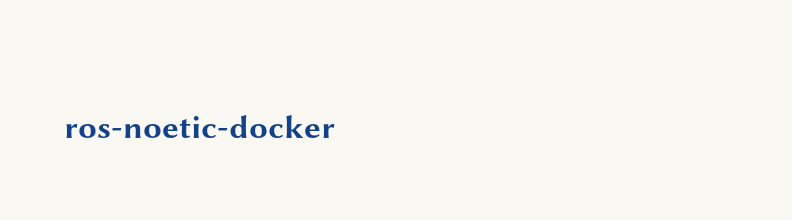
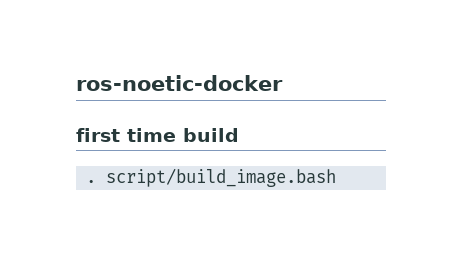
(335, 126) none -> [76,128,239,142] [85,168,336,187] // first time build // . script/build_image.bash

